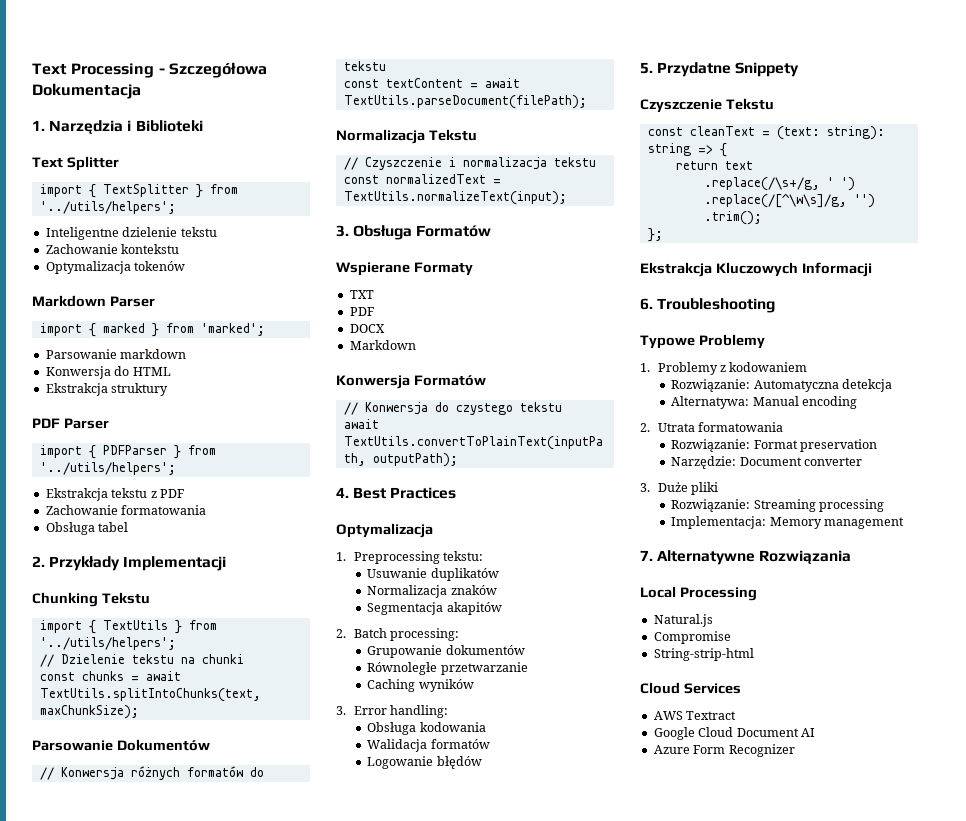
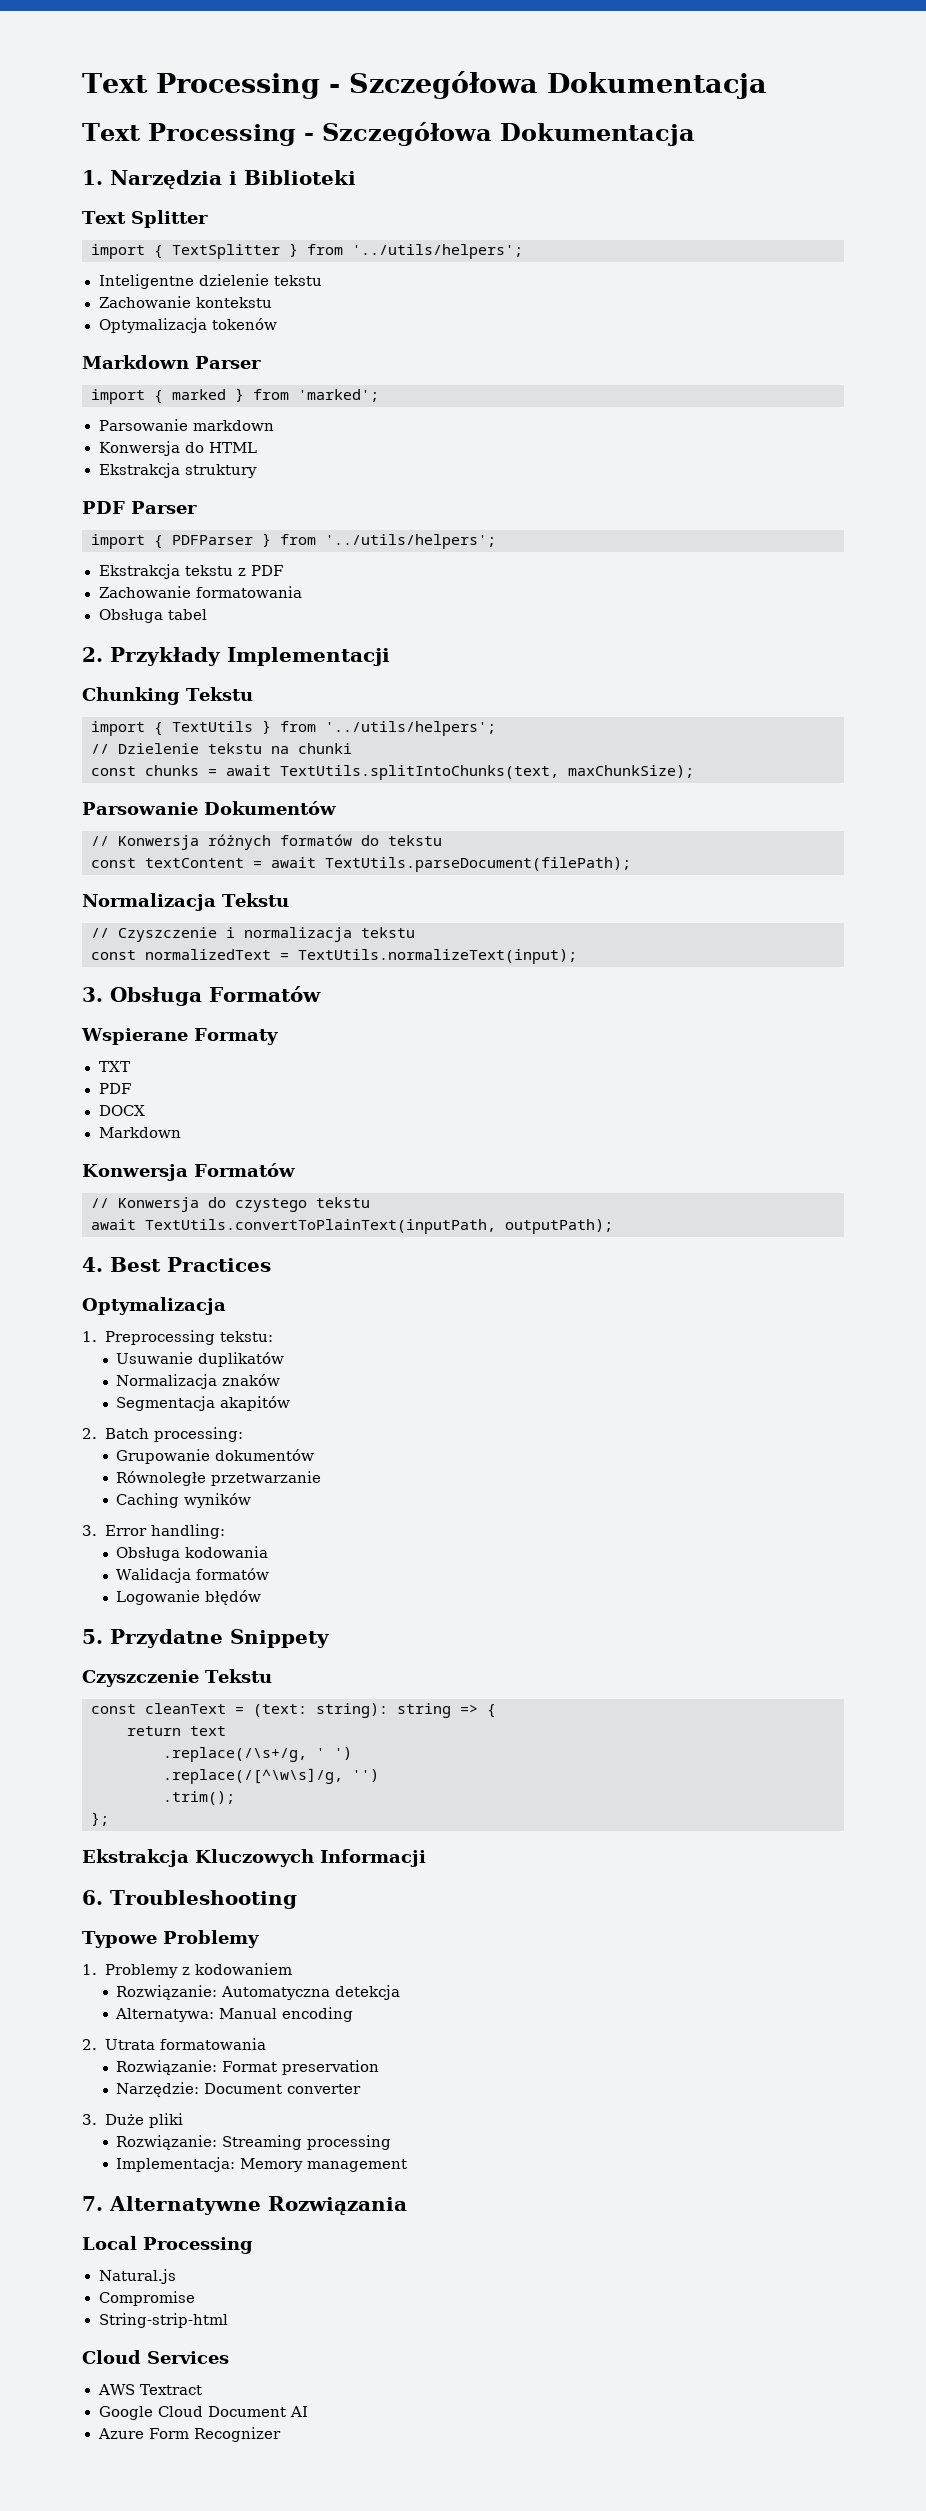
[32,62,267,78] [32,83,141,99] Text Processing - Szczegółowa Dokumentacja -> [82,71,767,99] [82,122,695,146] Text Processing - Szczegółowa Dokumentacja // Text Processing - Szczegółowa Dokumentacja

